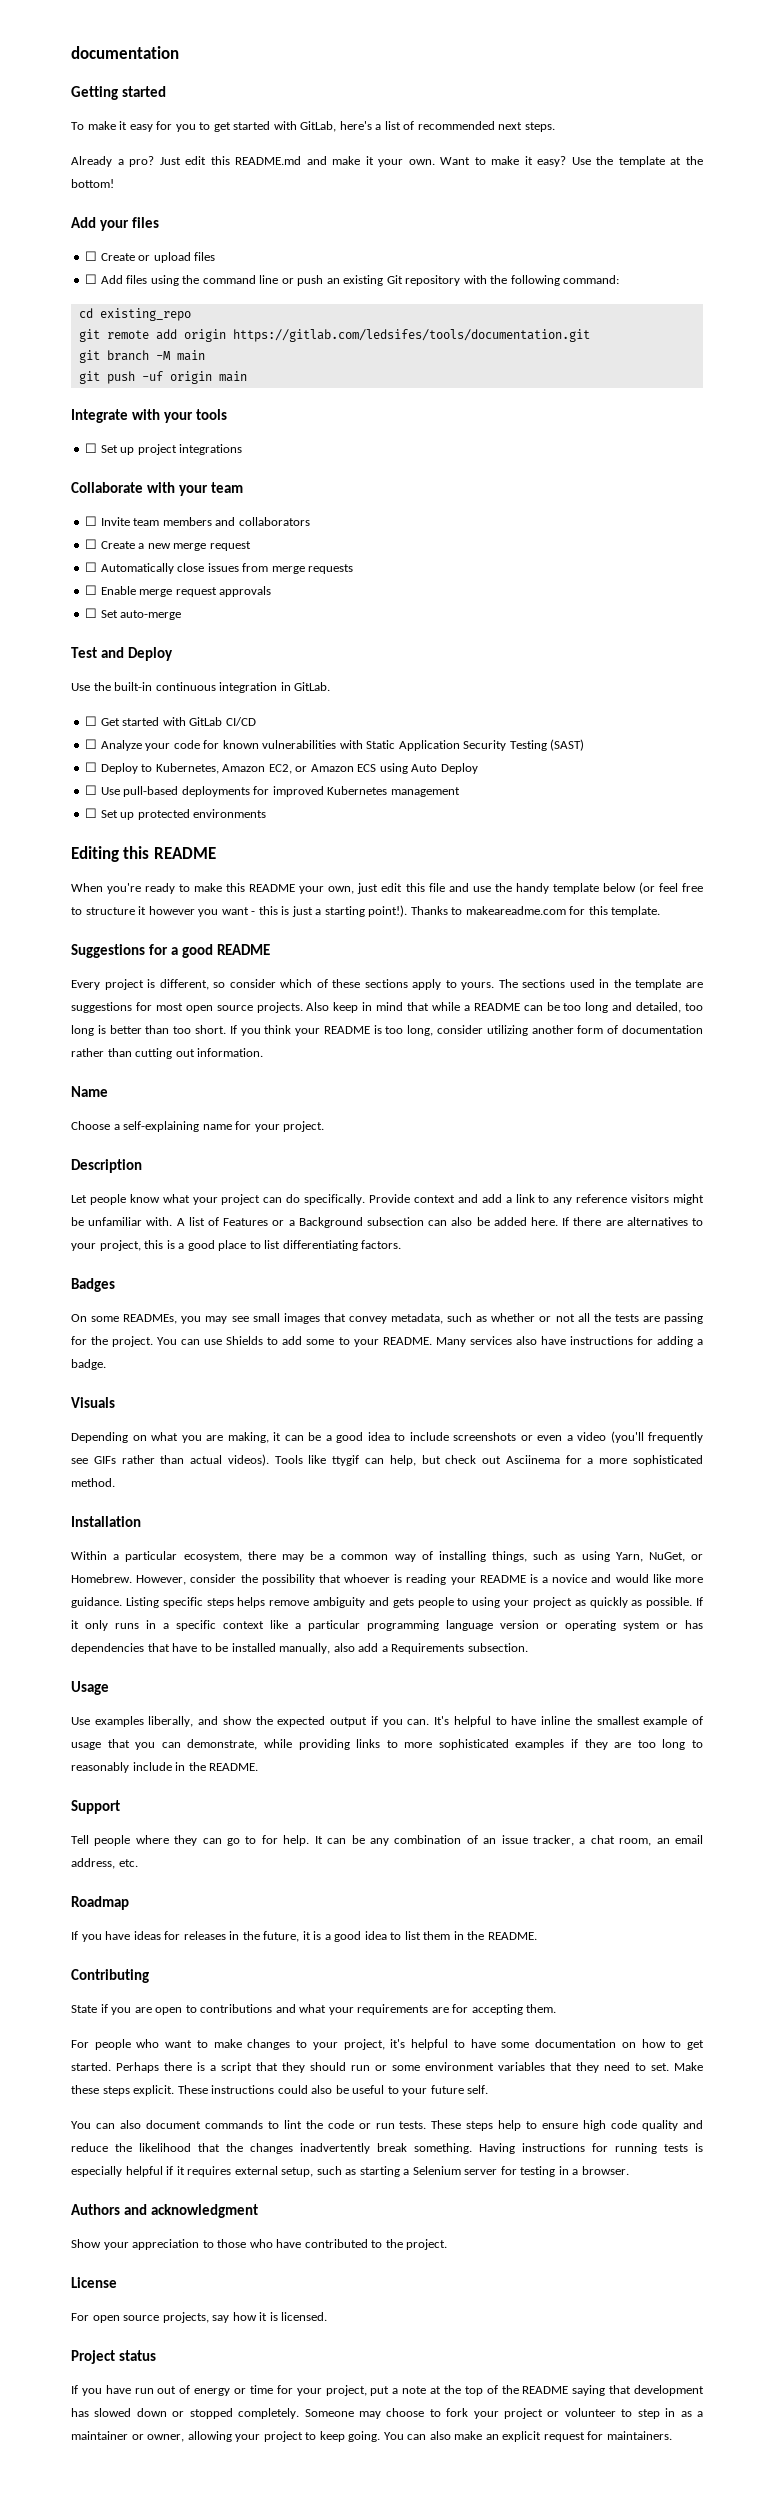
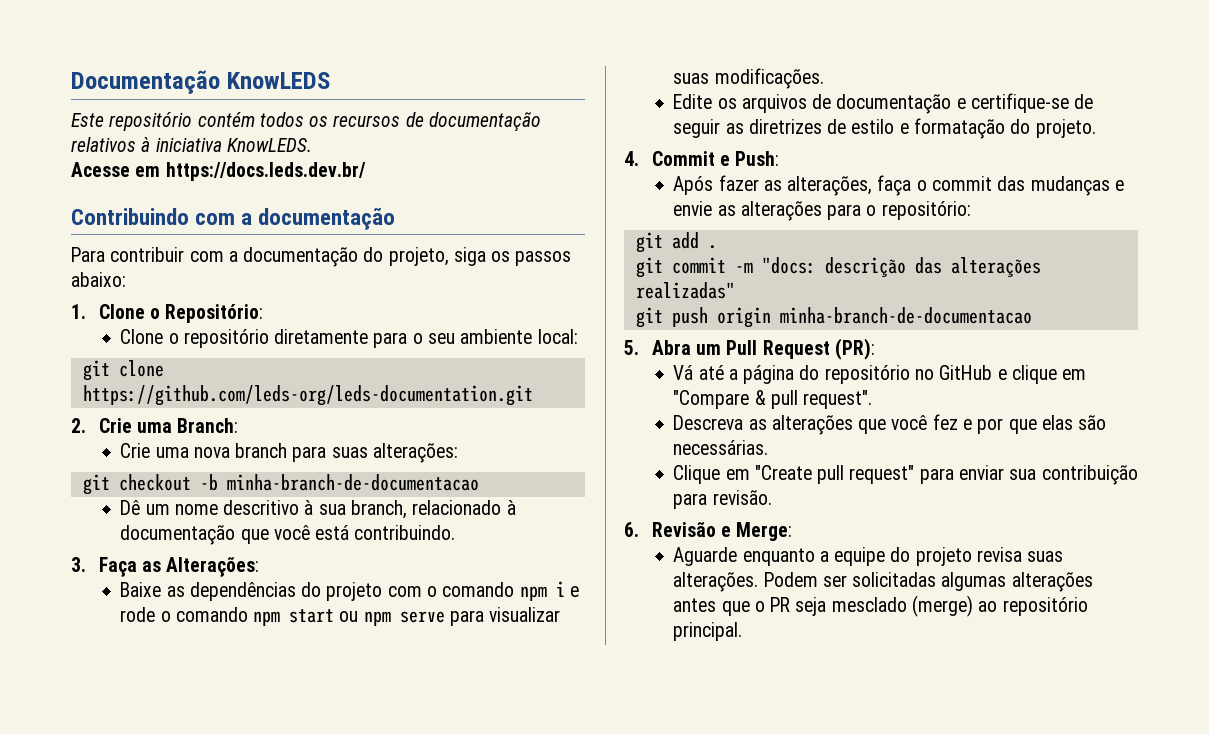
[71,46,179,59] [71,86,167,100] [71,121,555,132] [71,156,703,167] [71,179,114,188] [71,217,160,231] [85,251,216,263] [85,274,620,286] [78,308,191,321] [78,329,590,342] [78,350,205,363] [78,371,247,384] [71,409,228,423] [85,443,243,455] [71,482,244,496] [85,516,310,526] [85,539,251,551] [85,562,354,574] [85,585,272,597] [85,608,182,620] [71,647,174,661] [71,682,331,693] [85,716,256,726] [85,739,585,751] [85,762,478,774] [85,785,460,797] [85,808,267,820] [71,846,216,862] [71,882,703,894] [71,905,661,917] [71,944,271,958] [71,979,703,990] [71,1002,703,1013] [71,1025,703,1036] [71,1048,264,1059] [71,1086,108,1097] [71,1121,325,1132] [71,1159,142,1173] [71,1194,704,1205] [71,1217,703,1228] [71,1240,402,1251] [71,1278,115,1292] [71,1313,704,1324] [71,1336,703,1347] [71,1359,106,1370] [71,1397,115,1408] [71,1431,703,1443] [71,1454,703,1466] [71,1478,115,1487] [71,1516,141,1527] [71,1551,703,1562] [71,1574,703,1585] [71,1597,703,1608] [71,1620,703,1631] [71,1643,528,1654] [71,1681,109,1695] [71,1716,703,1727] [71,1739,703,1750] [71,1762,259,1773] [71,1800,120,1814] [71,1835,703,1846] [71,1858,138,1869] [71,1896,129,1910] [71,1931,537,1942] [71,1969,149,1983] [71,2004,557,2015] [71,2039,704,2050] [71,2062,703,2073] [71,2085,489,2096] [71,2120,703,2131] [71,2143,703,2154] [71,2166,629,2177] [71,2204,259,2218] [71,2239,448,2250] [71,2277,117,2288] [71,2312,328,2323] [71,2350,157,2364] [71,2385,704,2396] [71,2408,704,2419] [71,2431,672,2442] documentation // Getting started // To make it easy for you to get started with GitLab, here's a list of recommended next steps. // Already a pro? Just edit this README.md and make it your own. Want to make it easy? Use the template at the bottom! // Add your files // ☐ Create or upload files // ☐ Add files using the command line or push an existing Git repository with the following command: // cd existing_repo // git remote add origin https://gitlab.com/ledsifes/tools/documentation.git // git branch -M main // git push -uf origin main // Integrate with your tools // ☐ Set up project integrations // Collaborate with your team // ☐ Invite team members and collaborators // ☐ Create a new merge request // ☐ Automatically close issues from merge requests // ☐ Enable merge request approvals // ☐ Set auto-merge // Test and Deploy // Use the built-in continuous integration in GitLab. // ☐ Get started with GitLab CI/CD // ☐ Analyze your code for known vulnerabilities with Static Application Security Testing (SAST) // ☐ Deploy to Kubernetes, Amazon EC2, or Amazon ECS using Auto Deploy // ☐ Use pull-based deployments for improved Kubernetes management // ☐ Set up protected environments // Editing this README // When you're ready to make this README your own, just edit this file and use the handy template below (or feel free to structure it however you want - this is just a starting point!). Thanks to makeareadme.com for this template. // Suggestions for a good README // Every project is different, so consider which of these sections apply to yours. The sections used in the template are suggestions for most open source projects. Also keep in mind that while a README can be too long and detailed, too long is better than too short. If you think your README is too long, consider utilizing another form of documentation rather than cutting out information. // Name // Choose a self-explaining name for your project. // Description // Let people know what your project can do specifically. Provide context and add a link to any reference visitors might be unfamiliar with. A list of Features or a Background subsection can also be added here. If there are alternatives to your project, this is a good place to list differentiating factors. // Badges // On some READMEs, you may see small images that convey metadata, such as whether or not all the tests are passing for the project. You can use Shields to add some to your README. Many services also have instructions for adding a badge. // Visuals // Depending on what you are making, it can be a good idea to include screenshots or even a video (you'll frequently see GIFs rather than actual videos). Tools like ttygif can help, but check out Asciinema for a more sophisticated method. // Installation // Within a particular ecosystem, there may be a common way of installing things, such as using Yarn, NuGet, or Homebrew. However, consider the possibility that whoever is reading your README is a novice and would like more guidance. Listing specific steps helps remove ambiguity and gets people to using your project as quickly as possible. If it only runs in a specific context like a particular programming language version or operating system or has dependencies that have to be installed manually, also add a Requirements subsection. // Usage // Use examples liberally, and show the expected output if you can. It's helpful to have inline the smallest example of usage that you can demonstrate, while providing links to more sophisticated examples if they are too long to reasonably include in the README. // Support // Tell people where they can go to for help. It can be any combination of an issue tracker, a chat room, an email address, etc. // Roadmap // If you have ideas for releases in the future, it is a good idea to list them in the README. // Contributing // State if you are open to contributions and what your requirements are for accepting them. // For people who want to make changes to your project, it's helpful to have some documentation on how to get started. Perhaps there is a script that they should run or some environment variables that they need to set. Make these steps explicit. These instructions could also be useful to your future self. // You can also document commands to lint the code or run tests. These steps help to ensure high code quality and reduce the likelihood that the changes inadvertently break something. Having instructions for running tests is especially helpful if it requires external setup, such as starting a Selenium server for testing in a browser. // Authors and acknowledgment // Show your appreciation to those who have contributed to the project. // License // For open source projects, say how it is licensed. // Project status // If you have run out of energy or time for your project, put a note at the top of the README saying that development has slowed down or stopped completely. Someone may choose to fork your project or volunteer to step in as a maintainer or owner, allowing your project to keep going. You can also make an explicit request for maintainers. -> [71,70,330,94] [71,112,541,131] [71,137,312,152] [71,162,366,181] [71,207,396,230] [71,247,572,267] [71,272,126,287] [71,304,264,323] [120,329,578,348] [82,360,164,381] [82,385,533,406] [71,418,239,433] [120,443,458,463] [82,474,479,495] [120,500,516,519] [120,525,456,545] [71,557,260,577] [120,581,579,601] [120,607,561,626] [673,68,824,89] [673,93,1094,114] [673,118,1096,139] [624,151,780,166] [673,175,1124,196] [673,201,971,221] [635,232,717,253] [635,257,1041,278] [635,282,735,299] [635,307,1032,328] [624,338,876,360] [673,365,1087,384] [673,390,873,409] [673,414,1107,435] [673,440,769,455] [673,465,1138,485] [673,490,772,509] [624,522,793,541] [673,547,1064,566] [673,572,1093,592] [673,595,1088,617] [673,622,743,641] Documentação KnowLEDS // Este repositório contém todos os recursos de documentação relativos à iniciativa KnowLEDS. // Acesse em https://docs.leds.dev.br/ // Contribuindo com a documentação // Para contribuir com a documentação do projeto, siga os passos abaixo: // 1. Clone o Repositório: // Clone o repositório diretamente para o seu ambiente local: // git clone https://github.com/leds-org/leds-documentation.git // 2. Crie uma Branch: // Crie uma nova branch para suas alterações: // git checkout -b minha-branch-de-documentacao // Dê um nome descritivo à sua branch, relacionado à documentação que você está contribuindo. // 3. Faça as Alterações: // Baixe as dependências do projeto com o comando npm i e rode o comando npm start ou npm serve para visualizar suas modificações. // Edite os arquivos de documentação e certifique-se de seguir as diretrizes de estilo e formatação do projeto. // 4. Commit e Push: // Após fazer as alterações, faça o commit das mudanças e envie as alterações para o repositório: // git add . // git commit -m "docs: descrição das alterações realizadas" // git push origin minha-branch-de-documentacao // 5. Abra um Pull Request (PR): // Vá até a página do repositório no GitHub e clique em "Compare & pull request". // Descreva as alterações que você fez e por que elas são necessárias. // Clique em "Create pull request" para enviar sua contribuição para revisão. // 6. Revisão e Merge: // Aguarde enquanto a equipe do projeto revisa suas alterações. Podem ser solicitadas algumas alterações antes que o PR seja mesclado (merge) ao repositório principal.

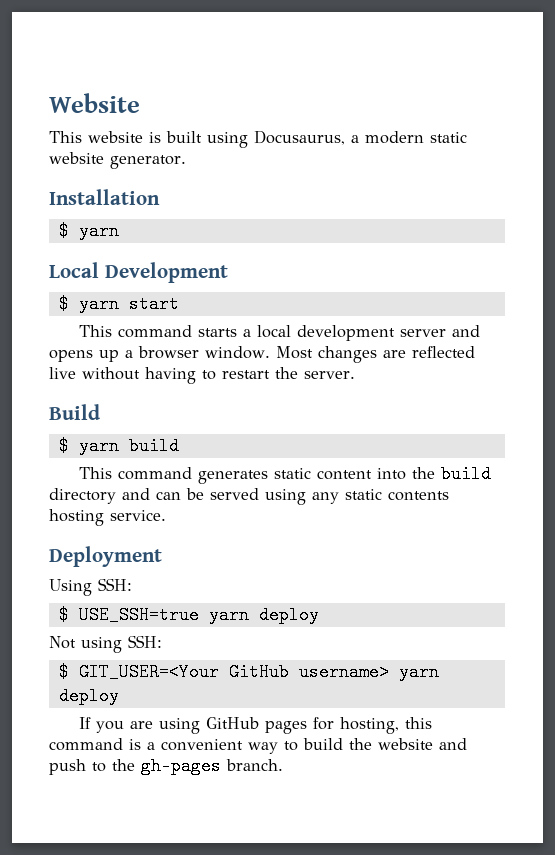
[71,70,330,94] [71,112,541,131] [71,137,312,152] [71,162,366,181] [71,207,396,230] [71,247,572,267] [71,272,126,287] [71,304,264,323] [120,329,578,348] [82,360,164,381] [82,385,533,406] [71,418,239,433] [120,443,458,463] [82,474,479,495] [120,500,516,519] [120,525,456,545] [71,557,260,577] [120,581,579,601] [120,607,561,626] [673,68,824,89] [673,93,1094,114] [673,118,1096,139] [624,151,780,166] [673,175,1124,196] [673,201,971,221] [635,232,717,253] [635,257,1041,278] [635,282,735,299] [635,307,1032,328] [624,338,876,360] [673,365,1087,384] [673,390,873,409] [673,414,1107,435] [673,440,769,455] [673,465,1138,485] [673,490,772,509] [624,522,793,541] [673,547,1064,566] [673,572,1093,592] [673,595,1088,617] [673,622,743,641] Documentação KnowLEDS // Este repositório contém todos os recursos de documentação relativos à iniciativa KnowLEDS. // Acesse em https://docs.leds.dev.br/ // Contribuindo com a documentação // Para contribuir com a documentação do projeto, siga os passos abaixo: // 1. Clone o Repositório: // Clone o repositório diretamente para o seu ambiente local: // git clone https://github.com/leds-org/leds-documentation.git // 2. Crie uma Branch: // Crie uma nova branch para suas alterações: // git checkout -b minha-branch-de-documentacao // Dê um nome descritivo à sua branch, relacionado à documentação que você está contribuindo. // 3. Faça as Alterações: // Baixe as dependências do projeto com o comando npm i e rode o comando npm start ou npm serve para visualizar suas modificações. // Edite os arquivos de documentação e certifique-se de seguir as diretrizes de estilo e formatação do projeto. // 4. Commit e Push: // Após fazer as alterações, faça o commit das mudanças e envie as alterações para o repositório: // git add . // git commit -m "docs: descrição das alterações realizadas" // git push origin minha-branch-de-documentacao // 5. Abra um Pull Request (PR): // Vá até a página do repositório no GitHub e clique em "Compare & pull request". // Descreva as alterações que você fez e por que elas são necessárias. // Clique em "Create pull request" para enviar sua contribuição para revisão. // 6. Revisão e Merge: // Aguarde enquanto a equipe do projeto revisa suas alterações. Podem ser solicitadas algumas alterações antes que o PR seja mesclado (merge) ao repositório principal. -> [49,93,140,113] [49,130,467,148] [49,152,186,169] [49,189,160,205] [58,222,119,240] [49,262,228,283] [58,295,179,313] [79,325,481,341] [49,346,475,363] [49,367,355,384] [49,404,100,420] [58,437,179,455] [79,465,492,484] [49,488,449,505] [49,509,166,526] [49,546,162,567] [49,578,132,596] [58,606,319,624] [49,635,162,653] [58,663,439,681] [58,687,119,705] [79,717,433,734] [49,738,467,754] [49,757,283,775] Website // This website is built using Docusaurus, a modern static website generator. // Installation // $ yarn // Local Development // $ yarn start // This command starts a local development server and opens up a browser window. Most changes are reflected live without having to restart the server. // Build // $ yarn build // This command generates static content into the build directory and can be served using any static contents hosting service. // Deployment // Using SSH: // $ USE_SSH=true yarn deploy // Not using SSH: // $ GIT_USER=<Your GitHub username> yarn deploy // If you are using GitHub pages for hosting, this command is a convenient way to build the website and push to the gh-pages branch.

